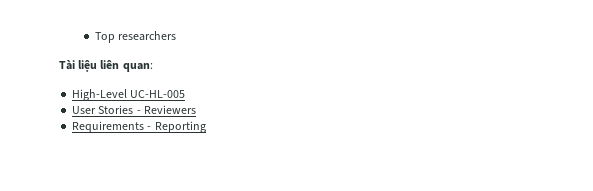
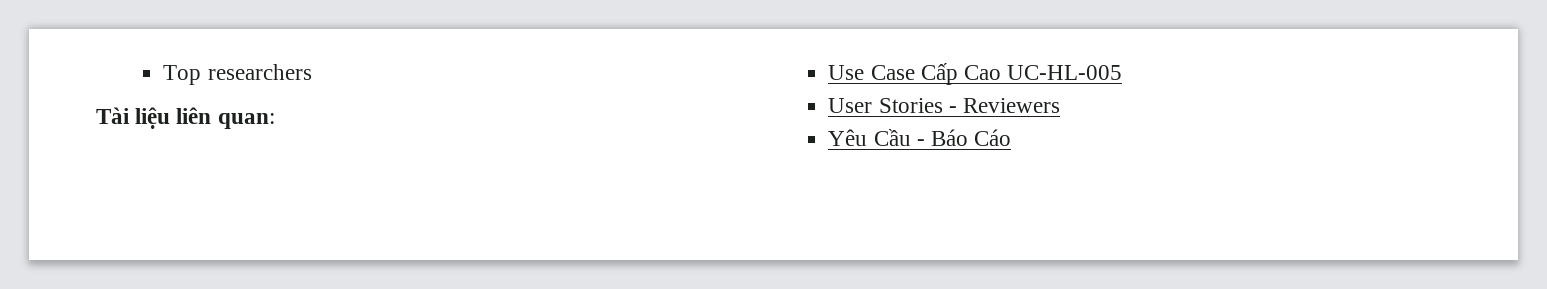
[72,89,128,101] High-Level -> [828,63,1001,85] Use Case Cấp Cao
[72,121,206,133] Requirements - Reporting -> [828,129,1012,146] Yêu Cầu - Báo Cáo

